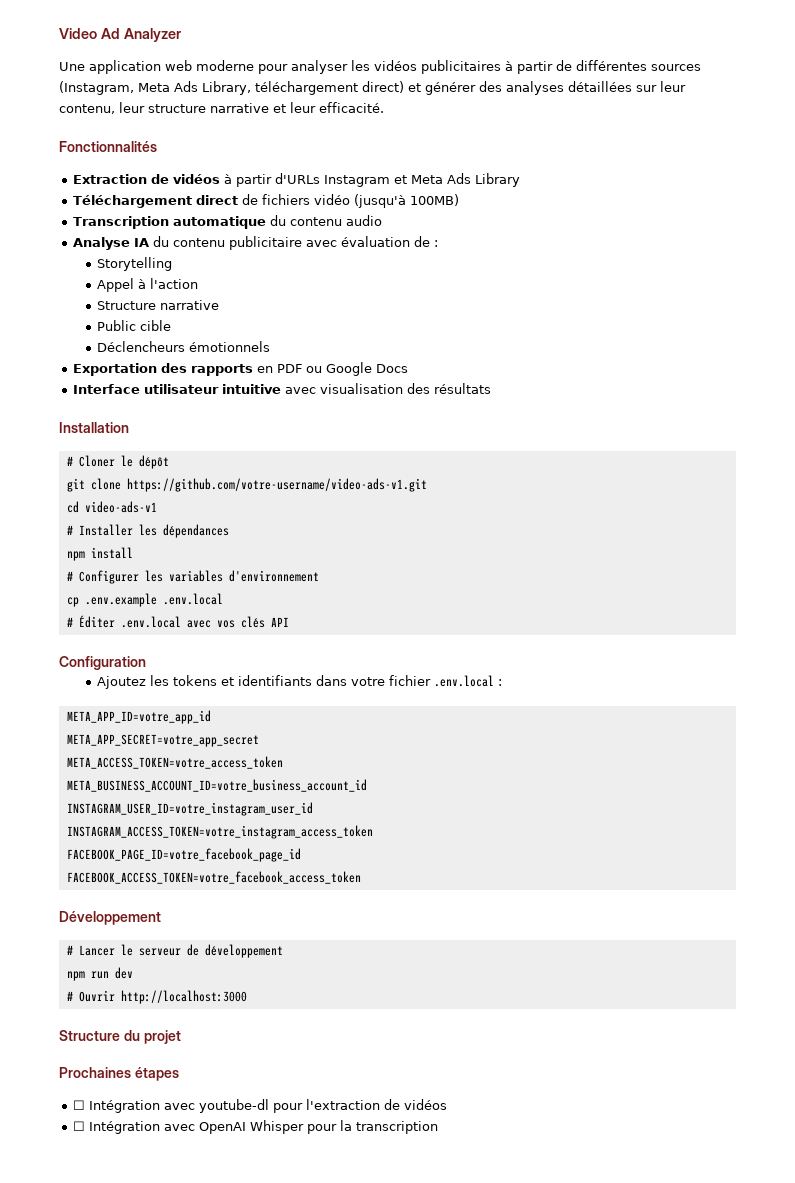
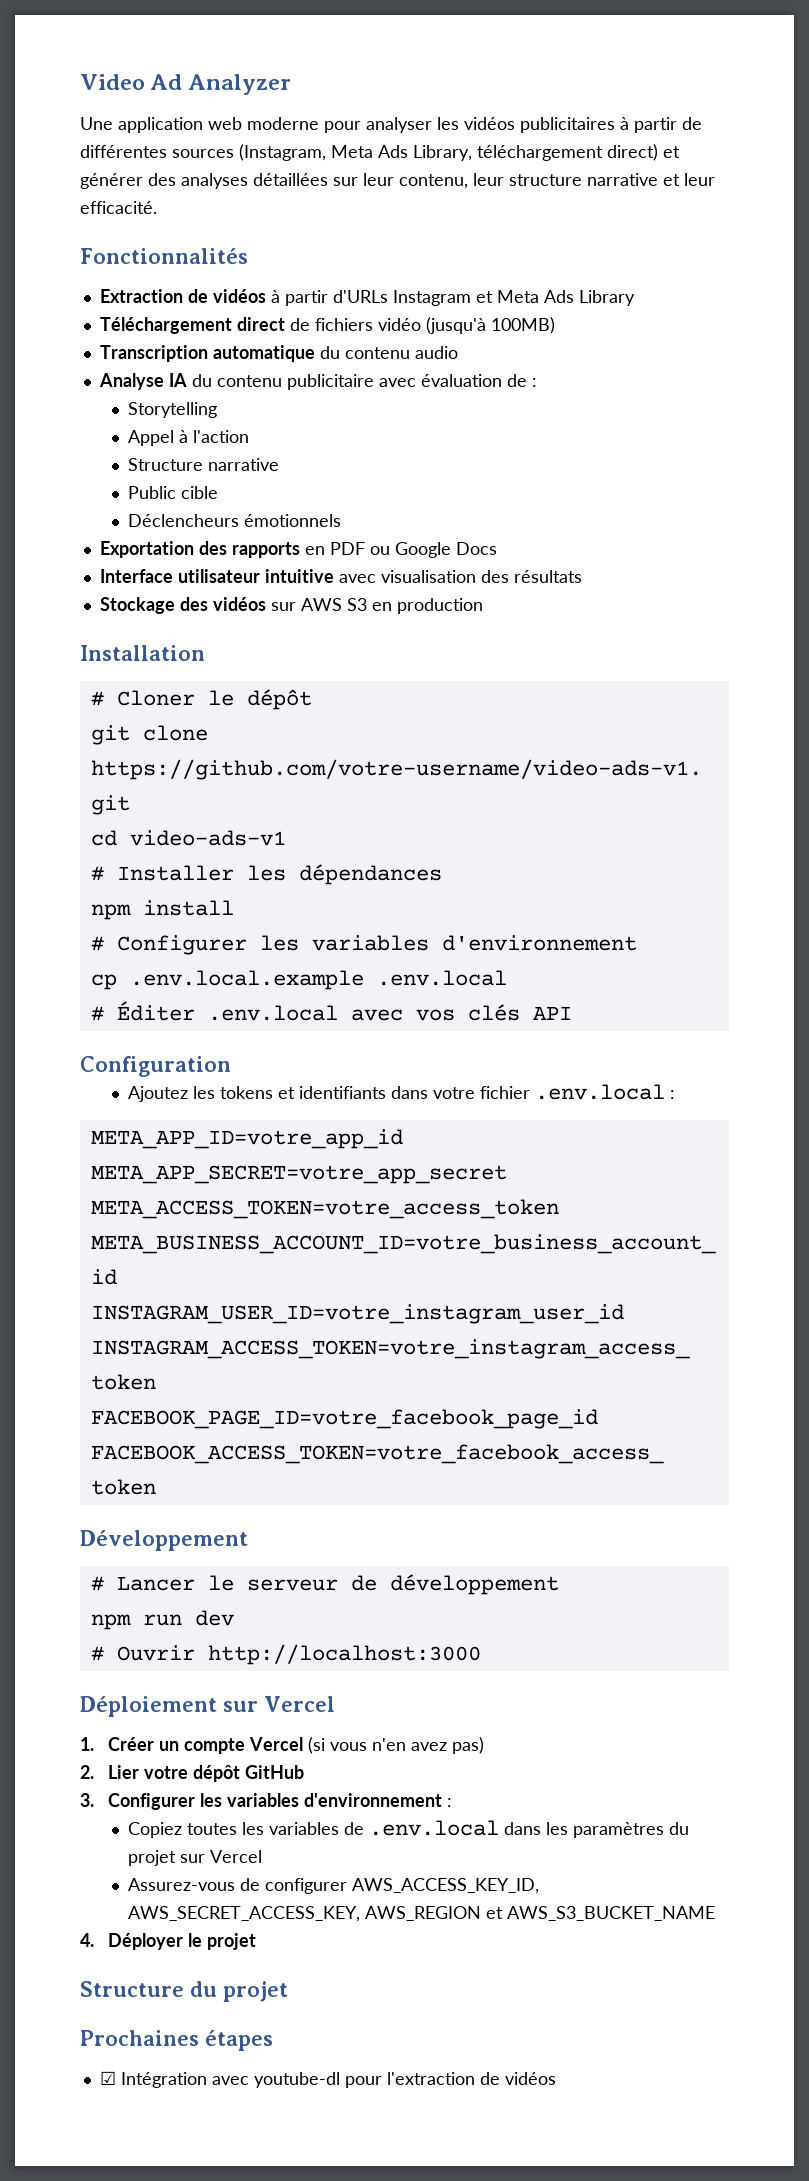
(491, 388) none -> [99,597,483,614] // Stockage des vidéos sur AWS S3 en production
[84,593,157,607] .env.example -> [129,970,364,990] .env.local.example
(247, 997) none -> [80,1696,335,1717] [80,1737,484,1754] [80,1765,304,1782] [80,1793,452,1810] [127,1820,689,1838] [127,1850,262,1866] [127,1878,539,1894] [127,1906,715,1922] [80,1933,256,1950] // Déploiement sur Vercel // 1. Créer un compte Vercel (si vous n'en avez pas) // 2. Lier votre dépôt GitHub // 3. Configurer les variables d'environnement : // Copiez toutes les variables de .env.local dans les paramètres du projet sur Vercel // Assurez-vous de configurer AWS_ACCESS_KEY_ID, AWS_SECRET_ACCESS_KEY, AWS_REGION et AWS_S3_BUCKET_NAME // 4. Déployer le projet
[72,1100,85,1110] ☐ -> [99,2071,116,2085] ☑
[72,1120,438,1134] // ☐ Intégration avec OpenAI Whisper pour la transcription -> (556, 2078) none

